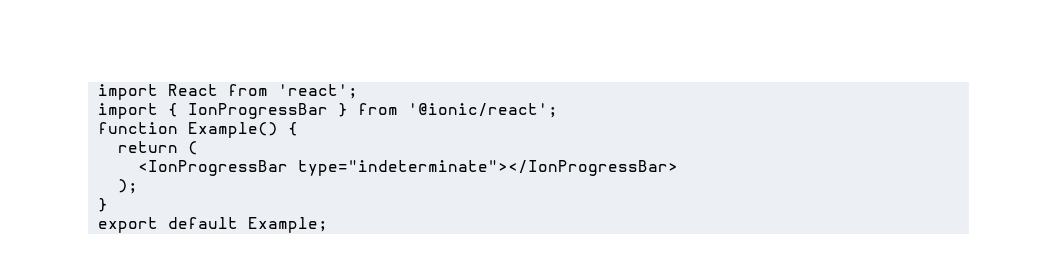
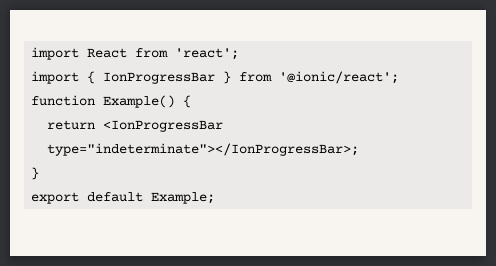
[187,141,198,155] [137,160,678,176] [117,179,138,194] ( // <IonProgressBar type="indeterminate"></IonProgressBar> // ); -> [102,120,223,132] [46,143,359,156] <IonProgressBar type="indeterminate"></IonProgressBar>;

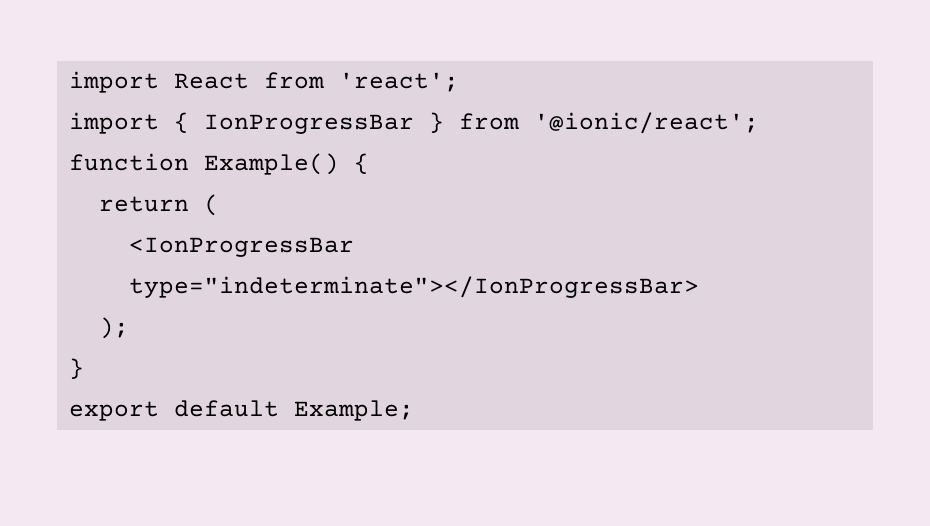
[102,120,223,132] [46,143,359,156] <IonProgressBar type="indeterminate"></IonProgressBar>; -> [204,194,220,216] [129,237,355,257] [129,276,700,298] [99,317,130,339] ( // <IonProgressBar type="indeterminate"></IonProgressBar> // );

